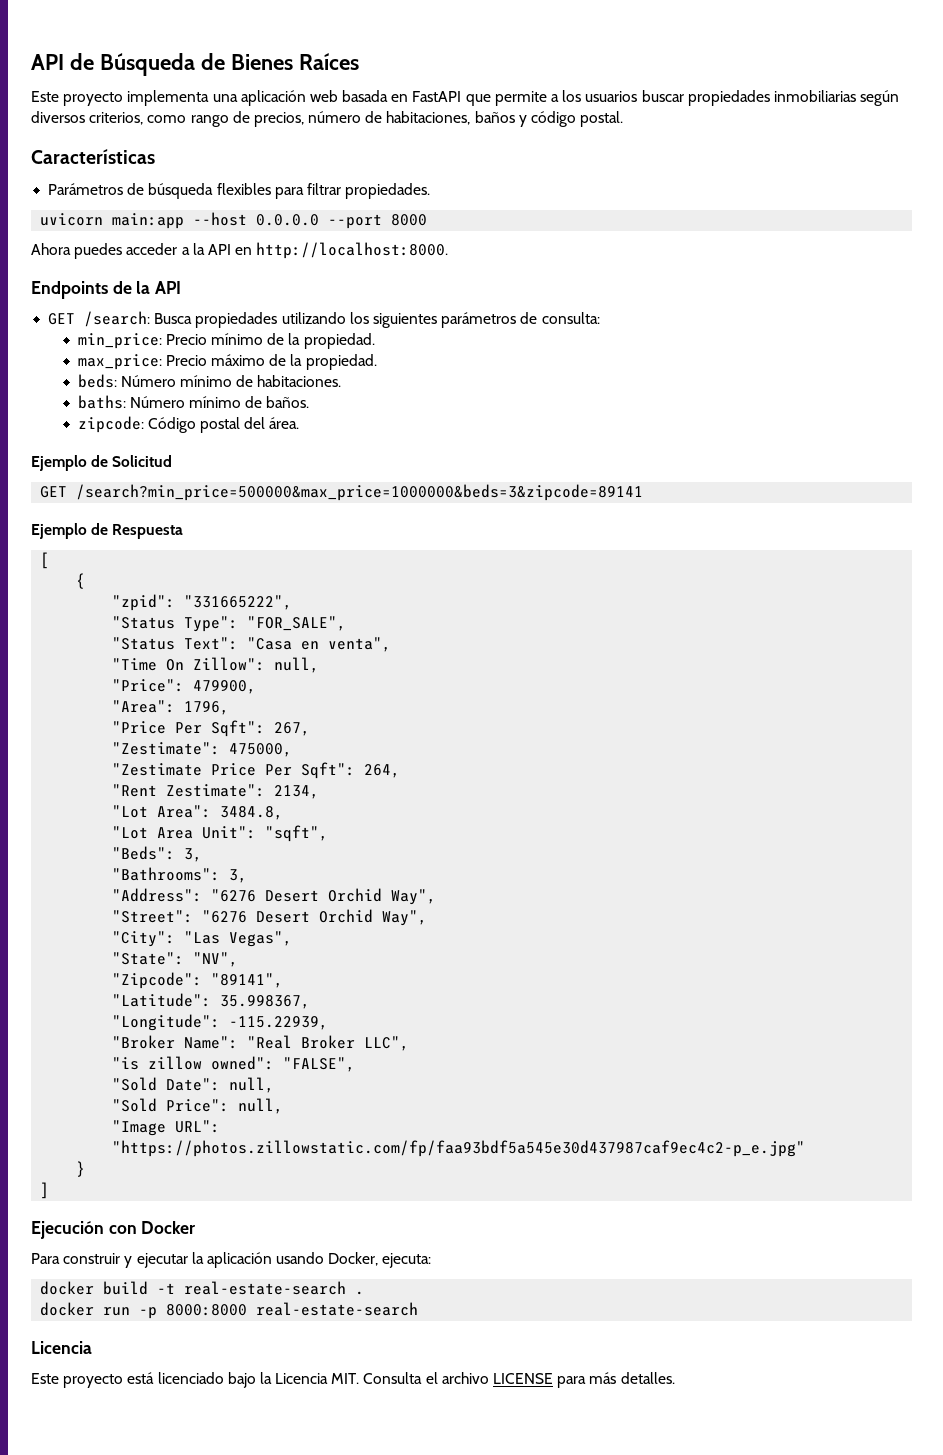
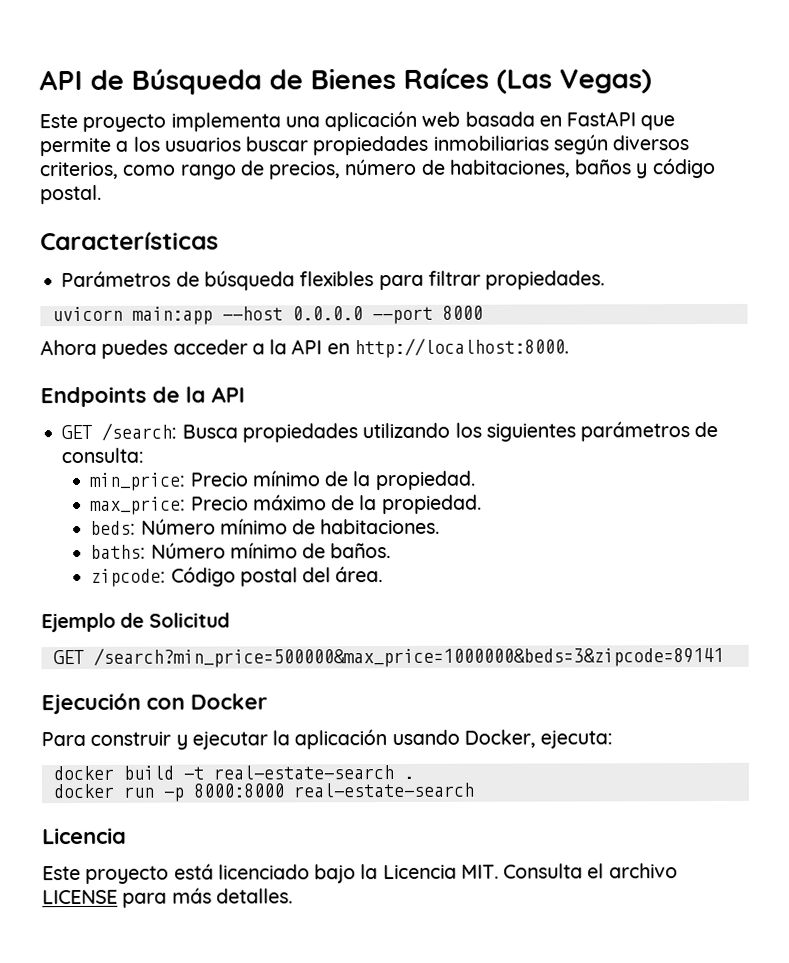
(359, 61) none -> [496,69,652,94] (Las Vegas)
[31,523,184,539] [40,552,50,569] [76,573,86,589] [112,594,293,611] [112,616,347,632] [112,637,392,652] [112,657,320,673] [112,679,257,694] [112,700,230,715] [112,720,311,737] [112,742,293,757] [112,762,401,779] [112,784,320,799] [112,805,284,820] [112,825,329,842] [112,846,203,862] [112,867,248,883] [112,888,437,905] [112,909,428,926] [112,931,293,947] [112,952,239,967] [112,972,284,989] [112,993,311,1009] [112,1014,329,1031] [112,1035,410,1051] [112,1056,356,1072] [112,1077,275,1093] [112,1098,284,1114] [112,1120,221,1136] [112,1140,806,1157] [76,1161,86,1177] [40,1182,50,1199] // Ejemplo de Respuesta // [ // { // "zpid": "331665222", // "Status Type": "FOR_SALE", // "Status Text": "Casa en venta", // "Time On Zillow": null, // "Price": 479900, // "Area": 1796, // "Price Per Sqft": 267, // "Zestimate": 475000, // "Zestimate Price Per Sqft": 264, // "Rent Zestimate": 2134, // "Lot Area": 3484.8, // "Lot Area Unit": "sqft", // "Beds": 3, // "Bathrooms": 3, // "Address": "6276 Desert Orchid Way", // "Street": "6276 Desert Orchid Way", // "City": "Las Vegas", // "State": "NV", // "Zipcode": "89141", // "Latitude": 35.998367, // "Longitude": -115.22939, // "Broker Name": "Real Broker LLC", // "is zillow owned": "FALSE", // "Sold Date": null, // "Sold Price": null, // "Image URL": "https://photos.zillowstatic.com/fp/faa93bdf5a545e30d437987caf9ec4c2-p_e.jpg" // } // ] -> (724, 656) none

